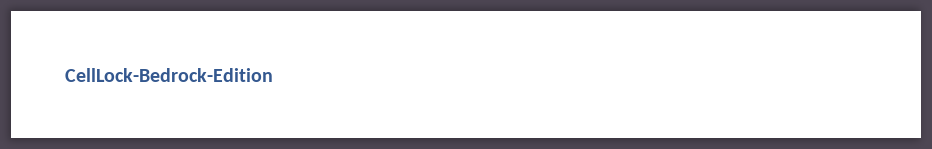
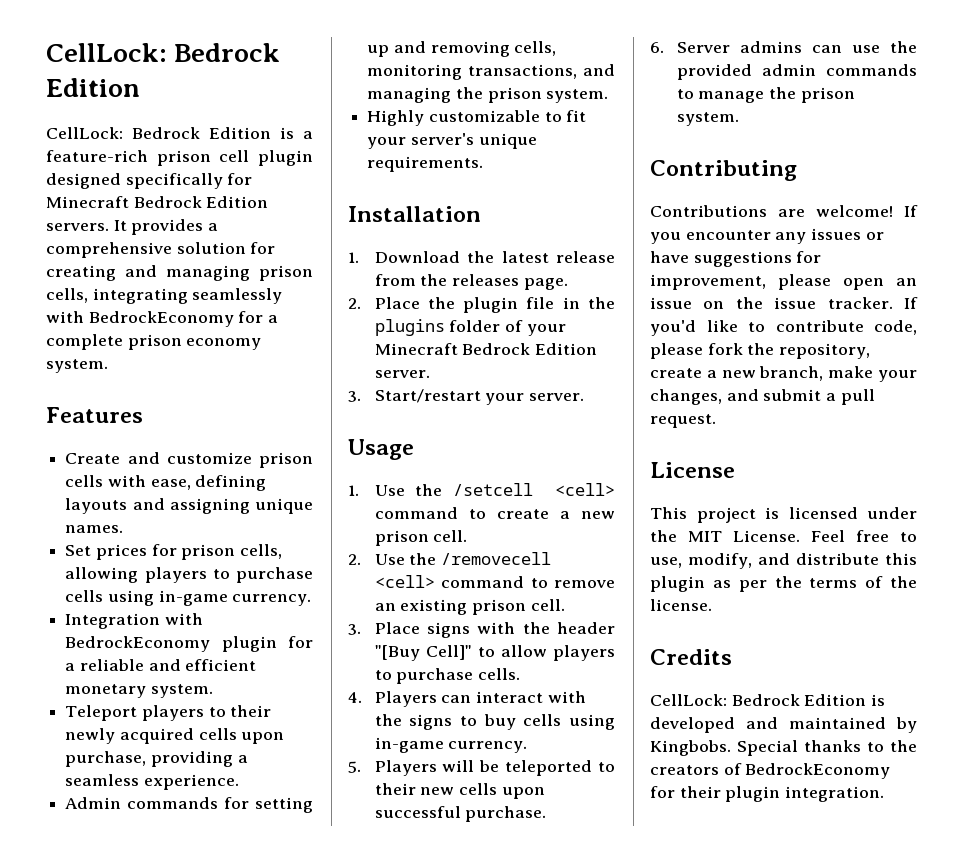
[65,68,273,82] CellLock-Bedrock-Edition -> [46,43,281,62] [46,78,140,97] [46,127,313,139] [46,150,313,166] [46,173,253,189] [46,196,269,208] [46,219,219,235] [46,242,276,258] [46,265,313,281] [46,288,283,304] [46,311,279,327] [46,334,262,350] [46,359,108,373] [46,407,143,423] [65,452,313,468] [65,475,267,491] [65,498,313,514] [65,525,124,533] [65,544,283,560] [65,567,313,583] [65,590,312,606] [65,613,203,629] [65,636,313,652] [65,659,257,671] [65,684,213,698] [65,705,272,721] [65,728,285,744] [65,751,248,767] [65,774,239,790] [65,797,313,813] [367,41,557,57] [367,64,615,80] [367,87,609,103] [367,110,587,126] [367,133,537,149] [367,156,484,172] [348,206,481,222] [348,251,615,263] [374,274,568,290] [348,297,615,313] [374,319,566,336] [374,343,598,355] [374,370,430,378] [348,389,585,405] [348,439,414,460] [348,483,615,496] [374,507,615,519] [374,530,468,546] [348,552,552,565] [374,575,615,588] [374,599,565,615] [348,622,615,638] [374,645,615,661] [374,668,521,684] [348,691,586,707] [374,714,615,730] [374,737,528,753] [348,760,615,776] [374,783,545,799] [374,806,547,822] [650,41,917,53] [676,64,917,80] [676,87,855,103] [676,112,739,126] [650,160,797,181] [650,205,918,217] [650,228,884,244] [650,251,822,267] [650,274,917,290] [650,297,918,309] [650,320,917,336] [650,343,871,359] [650,366,917,382] [650,389,875,405] [650,414,716,428] [650,462,735,478] [650,507,917,523] [650,530,917,542] [650,553,917,569] [650,576,917,592] [650,599,712,611] [650,649,732,665] [650,694,886,706] [650,717,917,733] [650,740,917,756] [650,763,891,779] [650,786,885,802] CellLock: Bedrock Edition // CellLock: Bedrock Edition is a feature-rich prison cell plugin designed specifically for Minecraft Bedrock Edition servers. It provides a comprehensive solution for creating and managing prison cells, integrating seamlessly with BedrockEconomy for a complete prison economy system. // Features // Create and customize prison cells with ease, defining layouts and assigning unique names. // Set prices for prison cells, allowing players to purchase cells using in-game currency. // Integration with BedrockEconomy plugin for a reliable and efficient monetary system. // Teleport players to their newly acquired cells upon purchase, providing a seamless experience. // Admin commands for setting up and removing cells, monitoring transactions, and managing the prison system. // Highly customizable to fit your server's unique requirements. // Installation // 1. Download the latest release from the releases page. // 2. Place the plugin file in the plugins folder of your Minecraft Bedrock Edition server. // 3. Start/restart your server. // Usage // 1. Use the /setcell <cell> command to create a new prison cell. // 2. Use the /removecell <cell> command to remove an existing prison cell. // 3. Place signs with the header "[Buy Cell]" to allow players to purchase cells. // 4. Players can interact with the signs to buy cells using in-game currency. // 5. Players will be teleported to their new cells upon successful purchase. // 6. Server admins can use the provided admin commands to manage the prison system. // Contributing // Contributions are welcome! If you encounter any issues or have suggestions for improvement, please open an issue on the issue tracker. If you'd like to contribute code, please fork the repository, create a new branch, make your changes, and submit a pull request. // License // This project is licensed under the MIT License. Feel free to use, modify, and distribute this plugin as per the terms of the license. // Credits // CellLock: Bedrock Edition is developed and maintained by Kingbobs. Special thanks to the creators of BedrockEconomy for their plugin integration.

